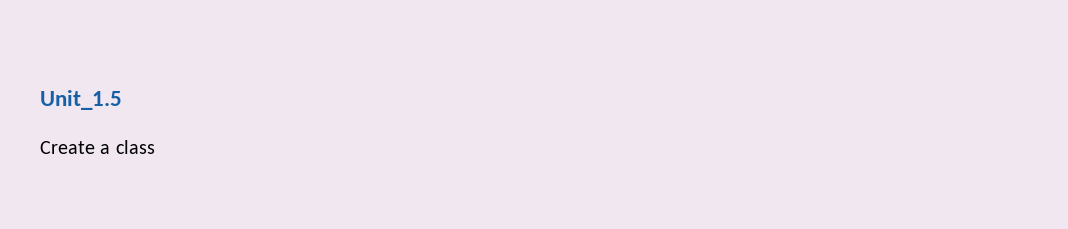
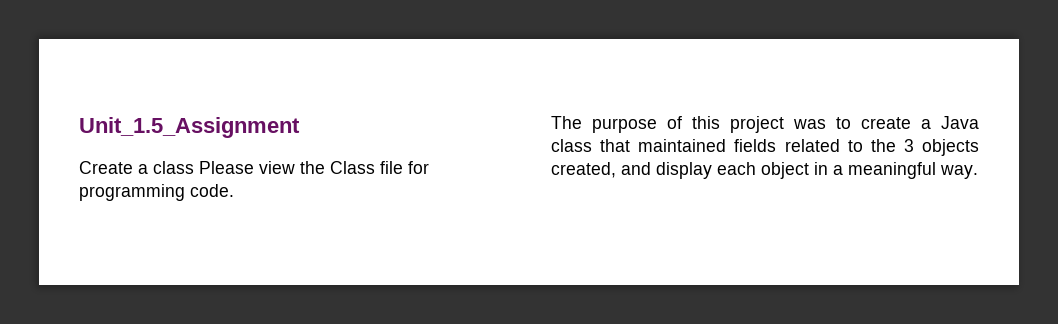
[40,90,122,110] Unit_1.5 -> [79,117,300,138] Unit_1.5_Assignment
(155, 147) none -> [199,161,429,174] [79,184,234,201] [551,116,979,133] [551,139,979,156] [551,162,978,179] Please view the Class file for programming code. // The purpose of this project was to create a Java class that maintained fields related to the 3 objects created, and display each object in a meaningful way.

